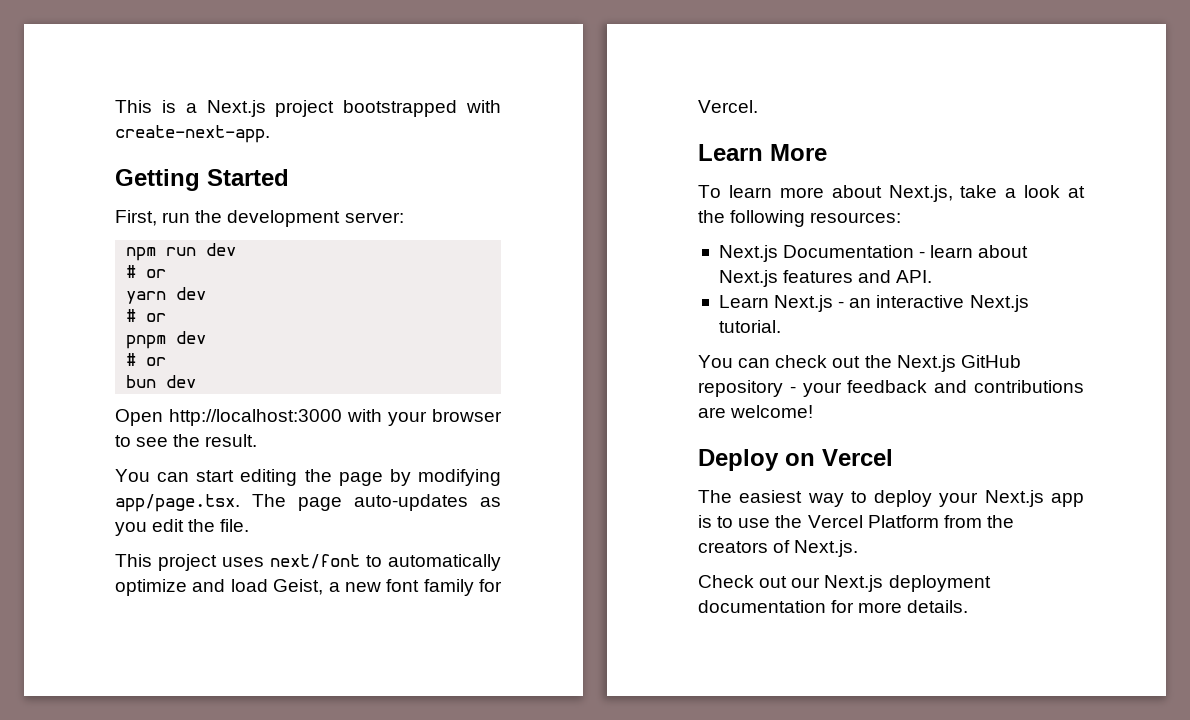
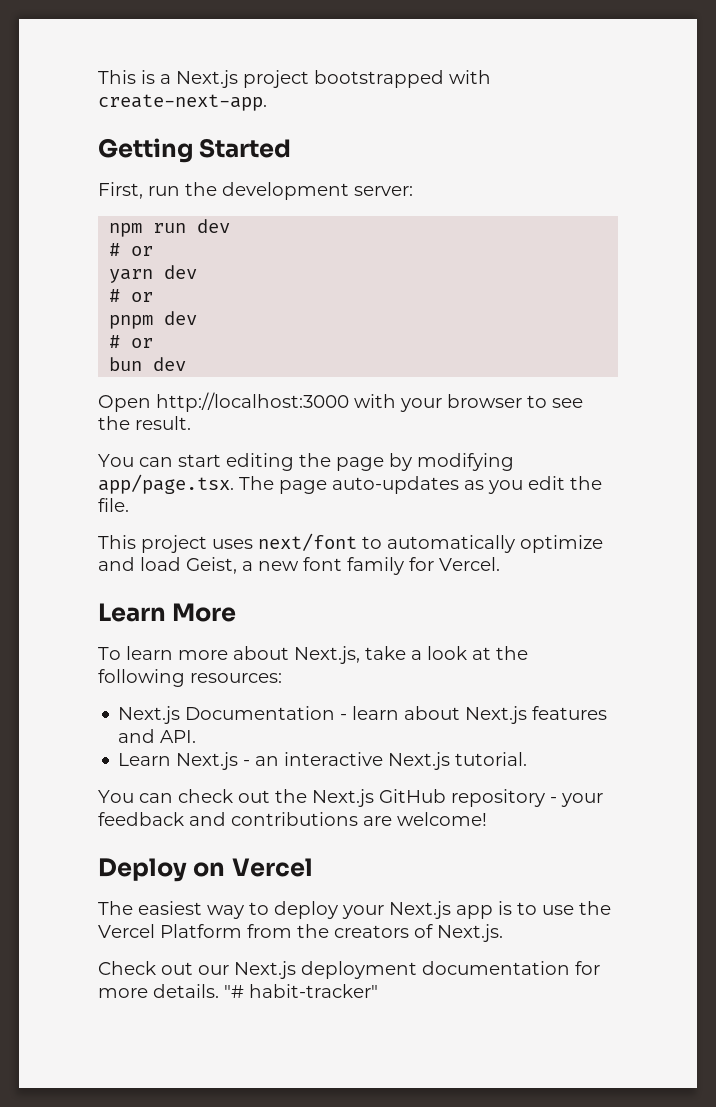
(969, 606) none -> [224,984,378,998] "# habit-tracker"

